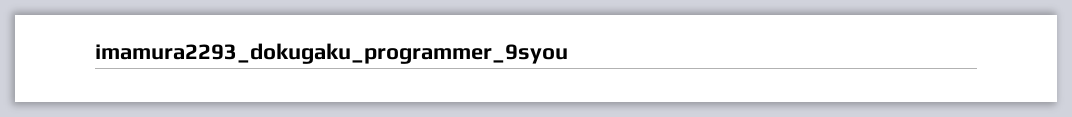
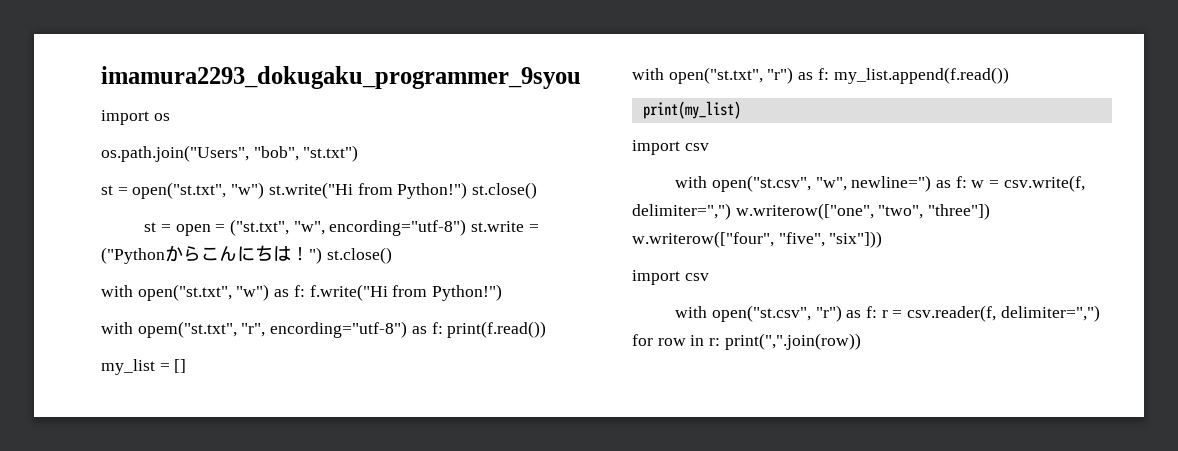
(568, 53) none -> [101,110,170,125] [101,145,359,162] [101,182,538,199] [144,219,539,236] [101,245,392,264] [101,284,503,301] [101,321,547,338] [101,359,187,375] [632,67,1009,84] [642,101,741,119] [632,140,709,155] [675,175,1085,192] [632,203,991,220] [632,231,883,248] [632,270,709,285] [675,305,1100,322] [632,333,861,350] // import os // os.path.join("Users", "bob", "st.txt") // st = open("st.txt", "w") st.write("Hi from Python!") st.close() // st = open = ("st.txt", "w", encording="utf-8") st.write = ("Pythonからこんにちは！") st.close() // with open("st.txt", "w") as f: f.write("Hi from Python!") // with opem("st.txt", "r", encording="utf-8") as f: print(f.read()) // my_list = [] // with open("st.txt", "r") as f: my_list.append(f.read()) // print(my_list) // import csv // with open("st.csv", "w", newline=") as f: w = csv.write(f, delimiter=",") w.writerow(["one", "two", "three"]) w.writerow(["four", "five", "six"])) // import csv // with open("st.csv", "r") as f: r = csv.reader(f, delimiter=",") for row in r: print(",".join(row))

